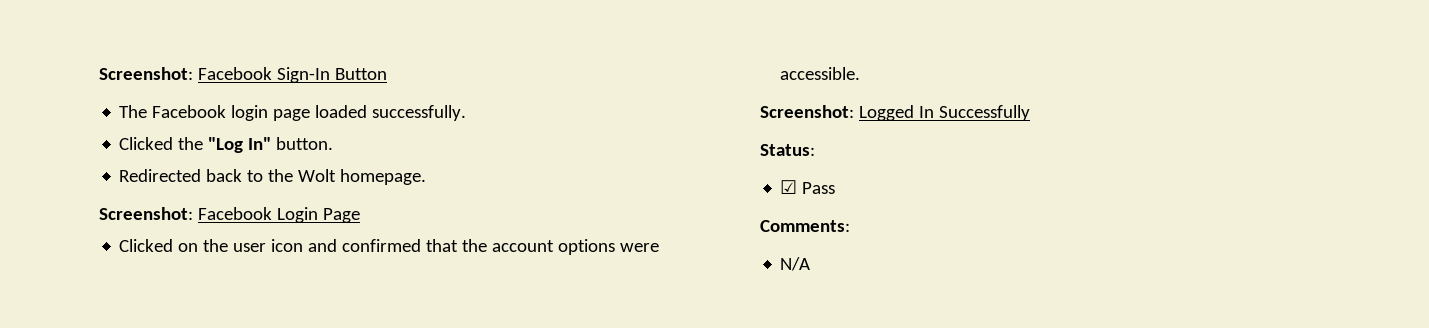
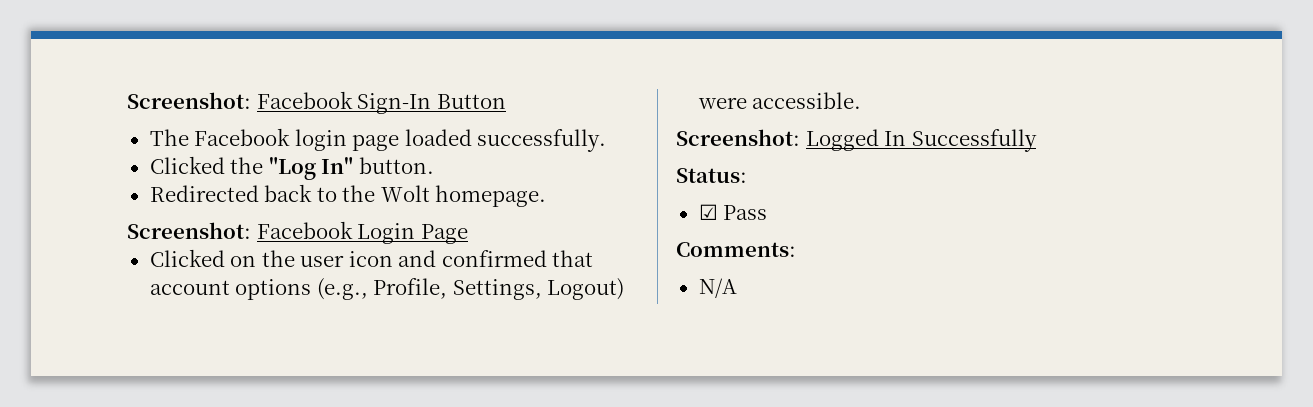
[462,239,488,252] the -> (594, 258) none
(616, 247) none -> [316,278,625,300] (e.g., Profile, Settings, Logout)

